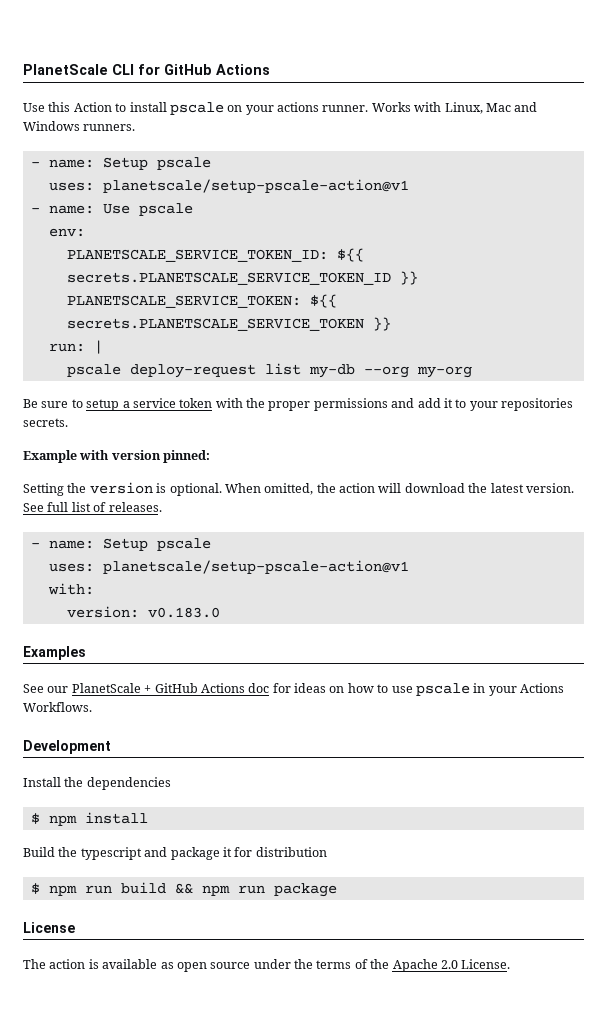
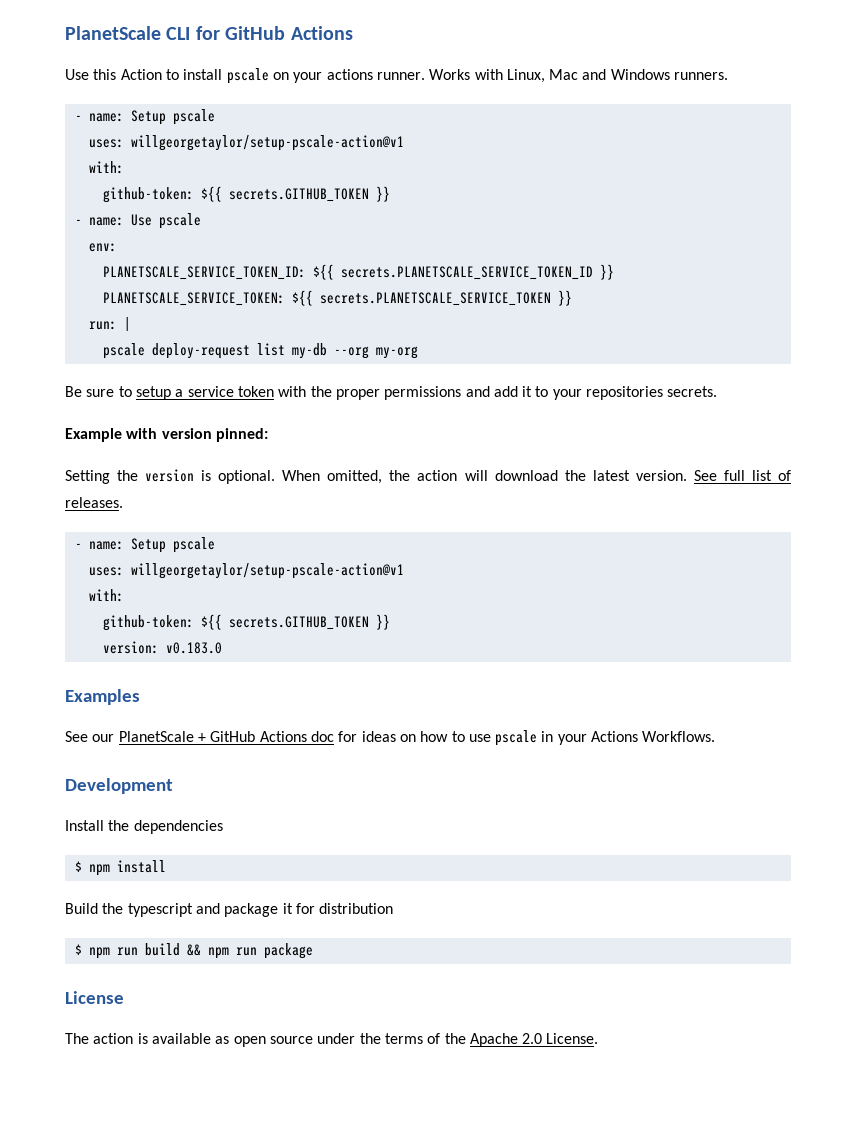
[102,179,409,193] planetscale/setup-pscale-action@v1 -> [130,135,404,151] [88,161,124,174] [102,186,390,203] willgeorgetaylor/setup-pscale-action@v1 // with: // github-token: ${{ secrets.GITHUB_TOKEN }}
[102,560,409,574] [47,583,94,595] planetscale/setup-pscale-action@v1 // with: -> [130,563,404,579] [88,589,124,602] [102,614,390,631] willgeorgetaylor/setup-pscale-action@v1 // with: // github-token: ${{ secrets.GITHUB_TOKEN }}

